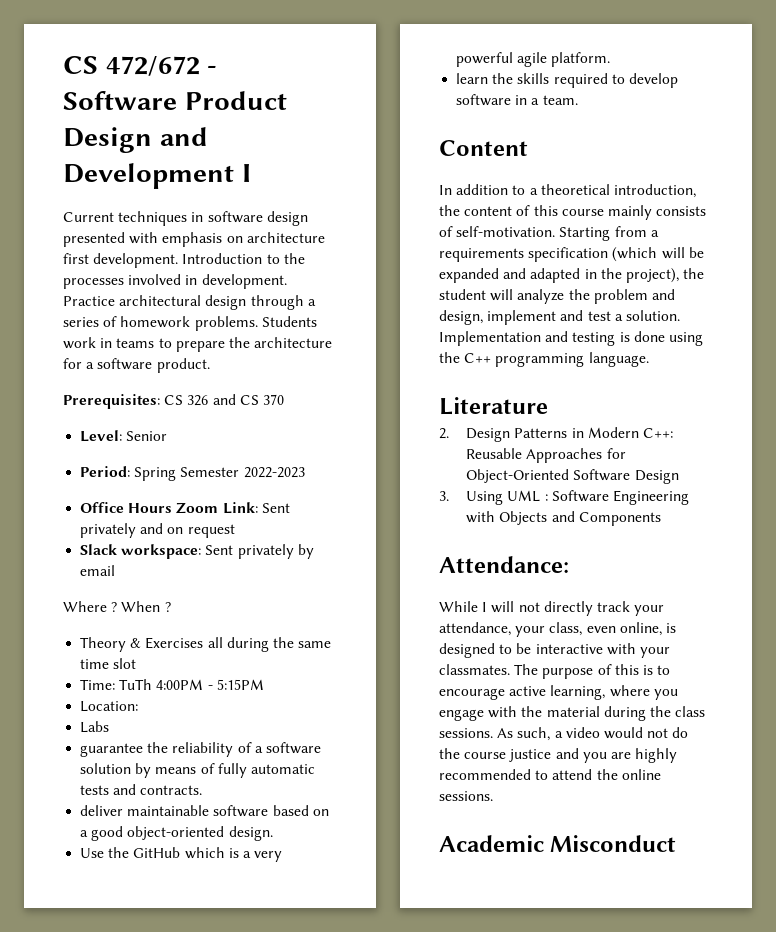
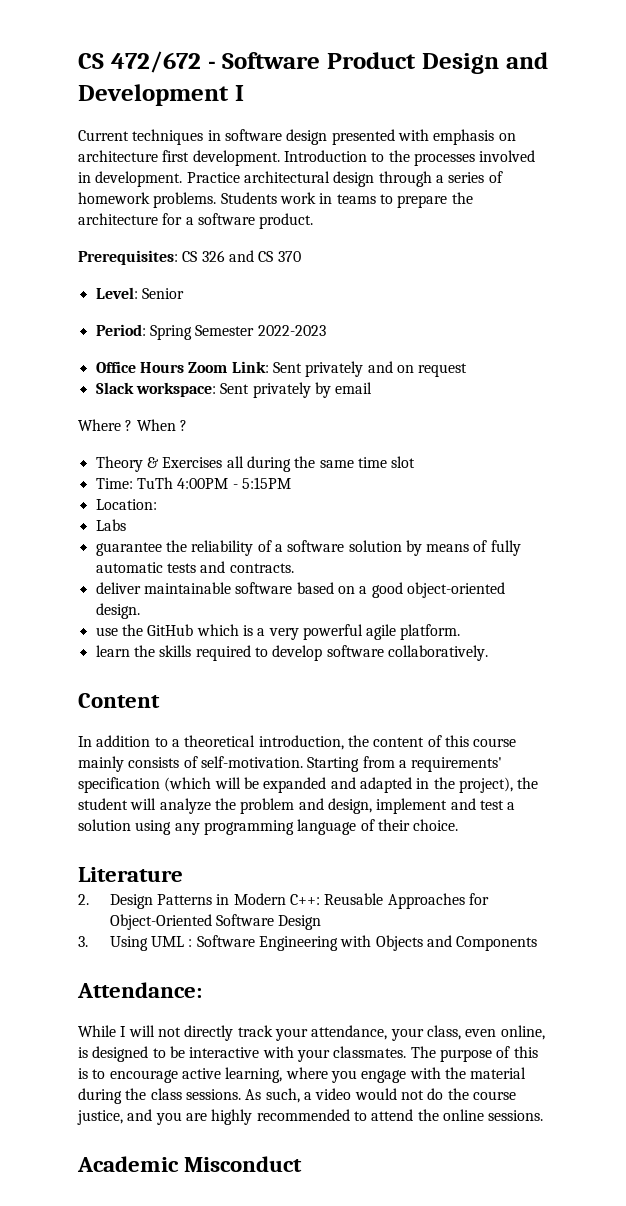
[80,848,105,858] Use -> [95,627,118,636] use
[515,95,578,105] in a team. -> [387,645,488,661] collaboratively.
[439,248,524,262] requirements -> [411,757,503,772] requirements'
[625,310,680,321] [439,331,703,346] [439,352,649,367] solution. Implementation and testing is done using the C++ programming language. -> [78,819,459,835] solution using any programming language of their choice.
[509,749,552,762] justice -> [77,1110,123,1125] justice,

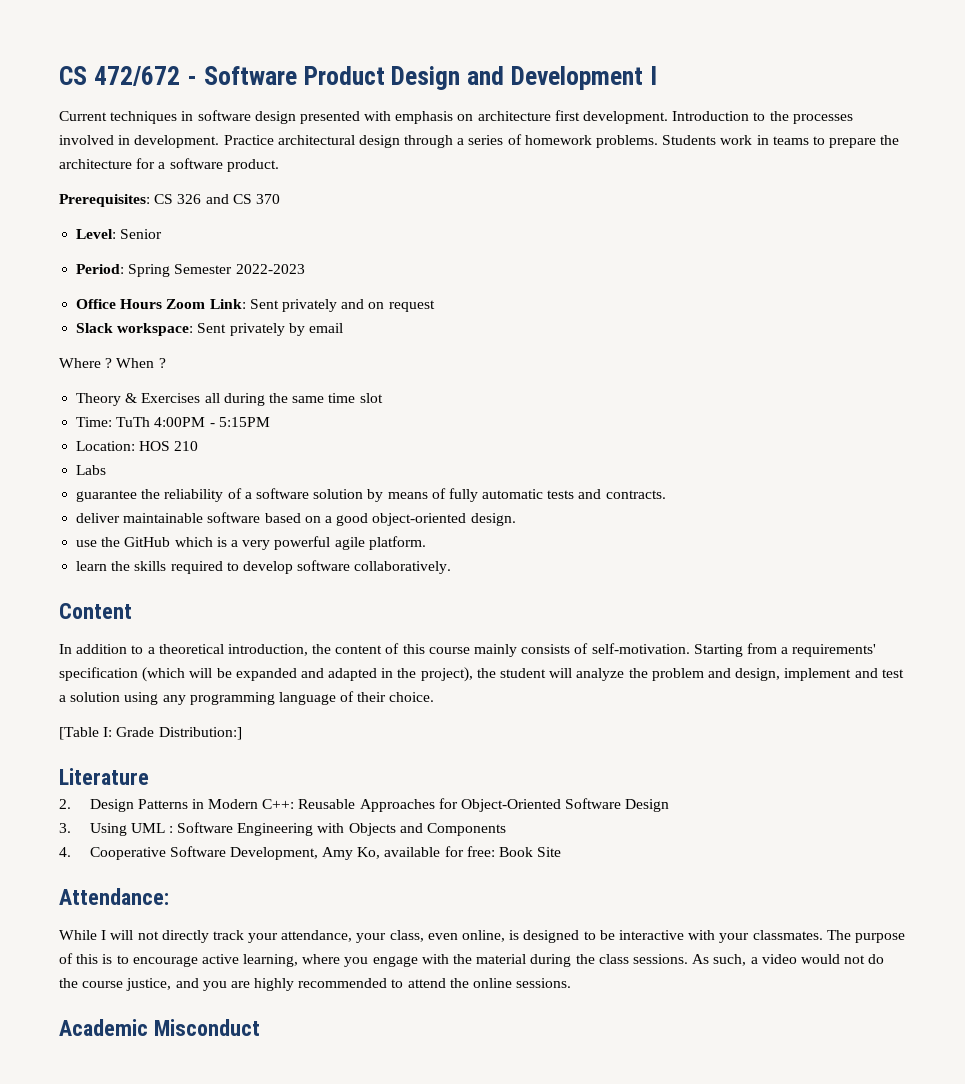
(157, 504) none -> [139,441,199,451] HOS 210
(459, 825) none -> [59,727,242,740] // [Table I: Grade Distribution:]
(538, 943) none -> [59,846,562,860] // 4. Cooperative Software Development, Amy Ko, available for free: Book Site

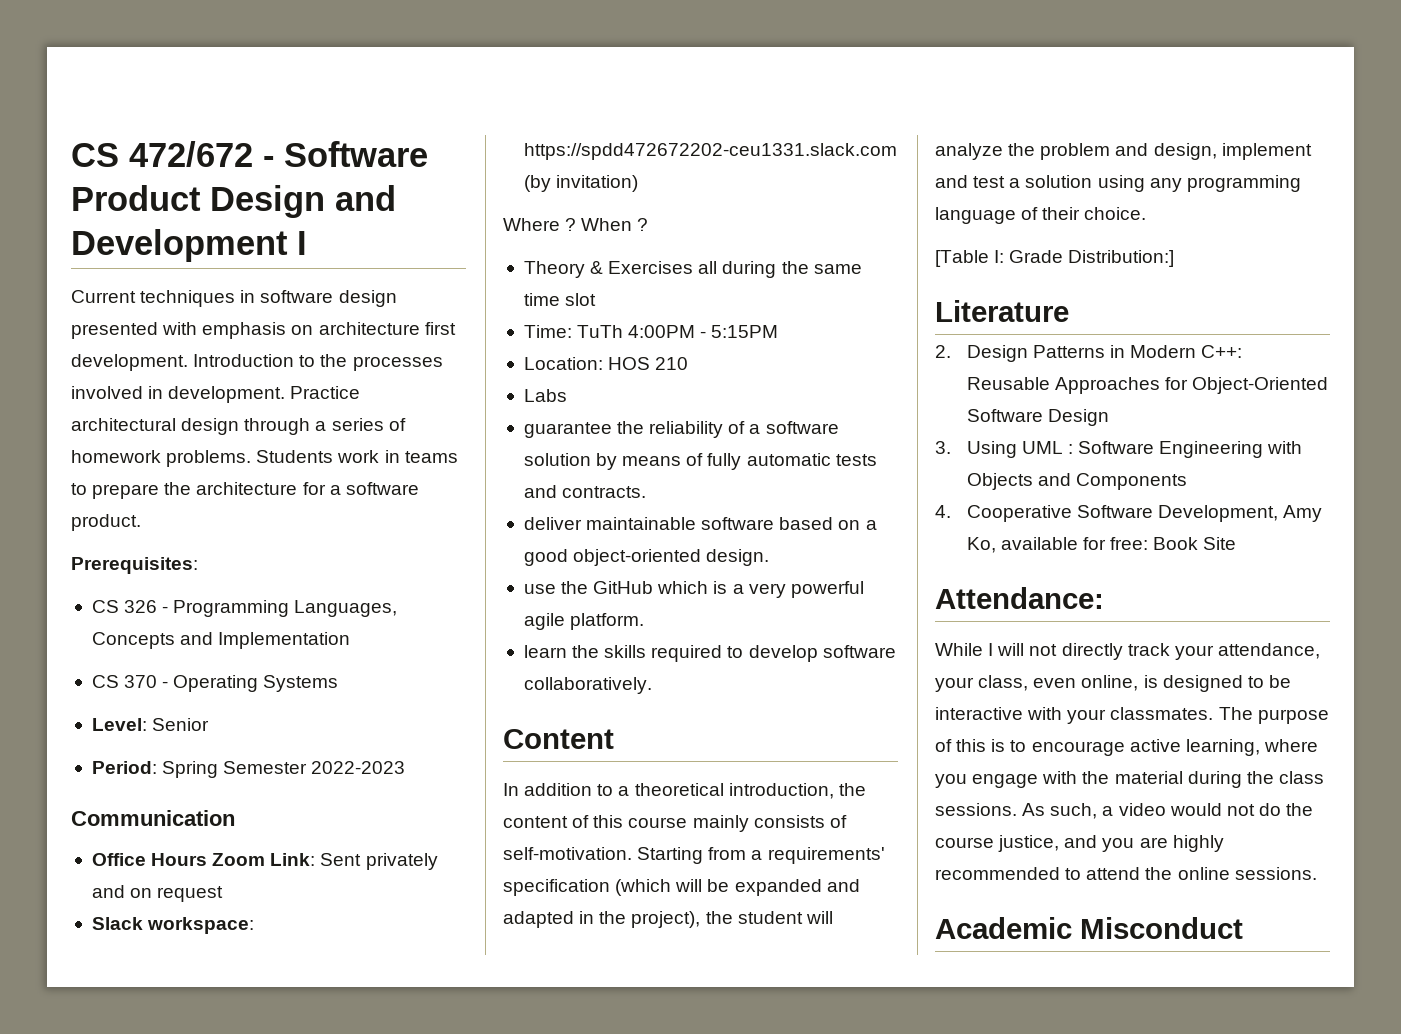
(150, 200) none -> (198, 565) //
[205,194,229,204] and -> [162,600,398,617] [91,632,351,649] - Programming Languages, Concepts and Implementation //
(280, 199) none -> [162,675,339,692] - Operating Systems
(305, 269) none -> [71,810,235,826] // Communication
[197,323,343,336] Sent privately by email -> [523,143,897,160] [523,175,639,192] https://spdd472672202-ceu1331.slack.com (by invitation)

